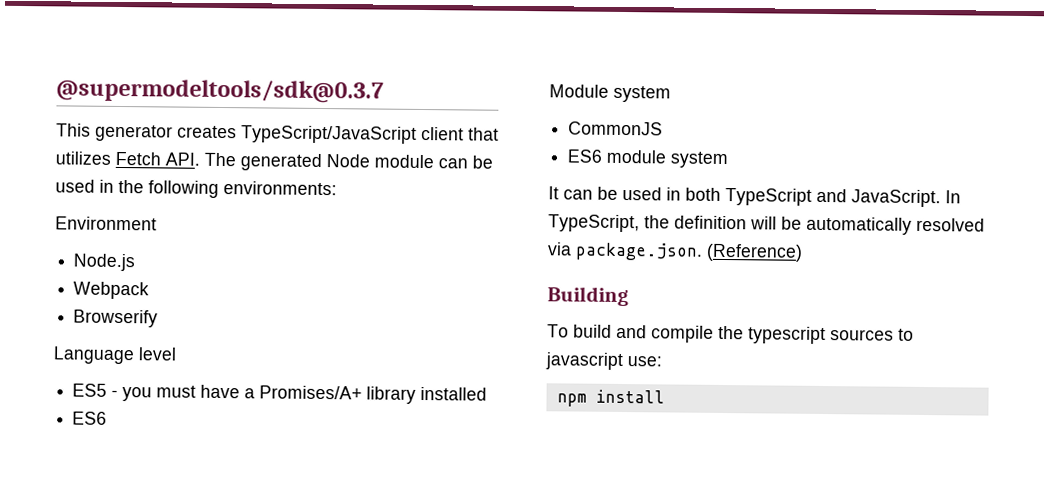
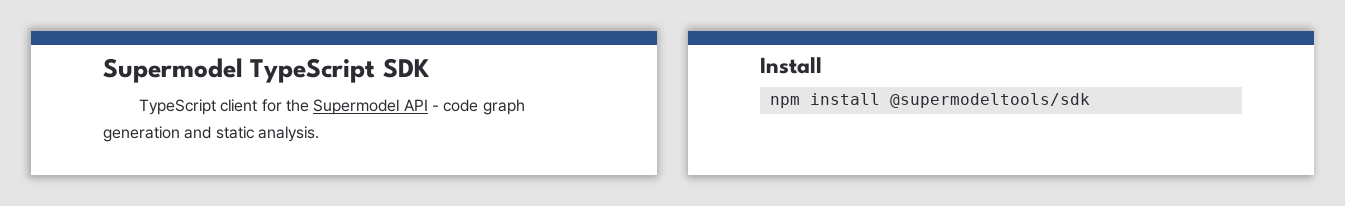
[56,78,384,104] [56,123,499,144] [55,151,493,171] [55,179,337,198] [55,216,157,231] [73,253,136,272] [73,281,150,300] [73,309,159,328] [53,346,177,365] [72,383,488,404] [72,411,108,425] [549,84,671,103] [568,121,664,136] [567,149,729,169] [548,186,961,208] [548,214,985,235] [547,242,803,262] [547,286,629,307] [547,324,914,345] [545,352,662,371] @supermodeltools/sdk@0.3.7 // This generator creates TypeScript/JavaScript client that utilizes Fetch API. The generated Node module can be used in the following environments: // Environment // Node.js // Webpack // Browserify // Language level // ES5 - you must have a Promises/A+ library installed // ES6 // Module system // CommonJS // ES6 module system // It can be used in both TypeScript and JavaScript. In TypeScript, the definition will be automatically resolved via package.json. (Reference) // Building // To build and compile the typescript sources to javascript use: -> [103,58,430,83] [138,99,525,115] [103,126,319,142] [760,57,822,74] Supermodel TypeScript SDK // TypeScript client for the Supermodel API - code graph generation and static analysis. // Install
(665, 396) none -> [889,93,1090,108] @supermodeltools/sdk

